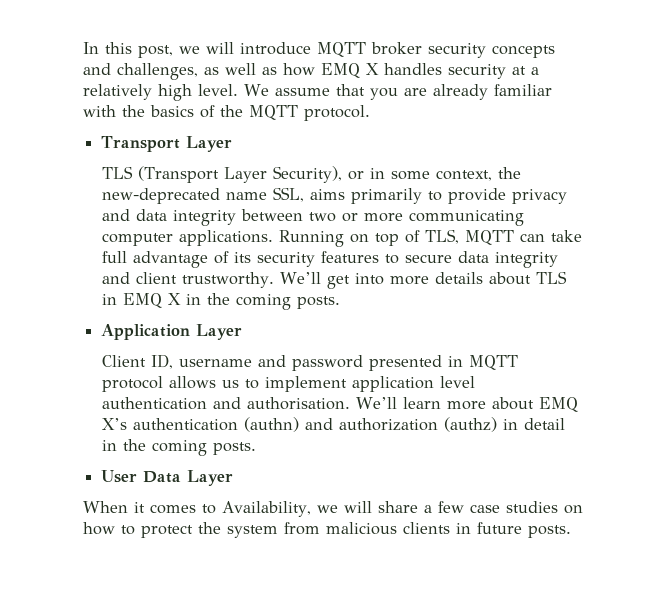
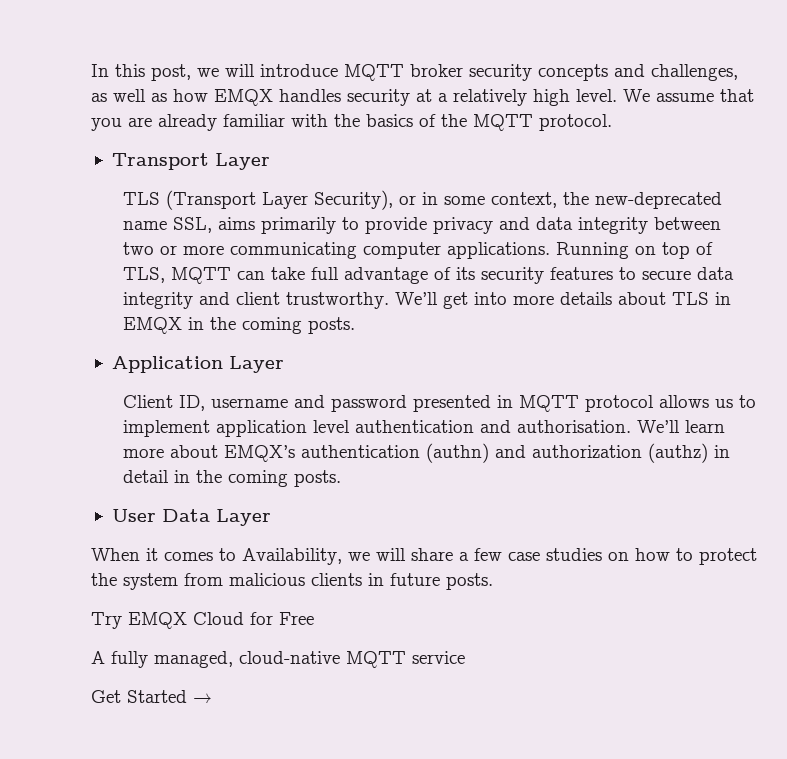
[321,63,379,78] EMQ X -> [214,89,273,106] EMQX
[123,293,182,308] EMQ X -> [123,317,183,334] EMQX
[539,397,579,412] [102,418,128,430] EMQ X’s -> [224,445,296,462] EMQX’s
(571, 531) none -> [91,612,314,629] [91,651,465,668] [91,690,212,703] // Try EMQX Cloud for Free // A fully managed, cloud-native MQTT service // Get Started →

